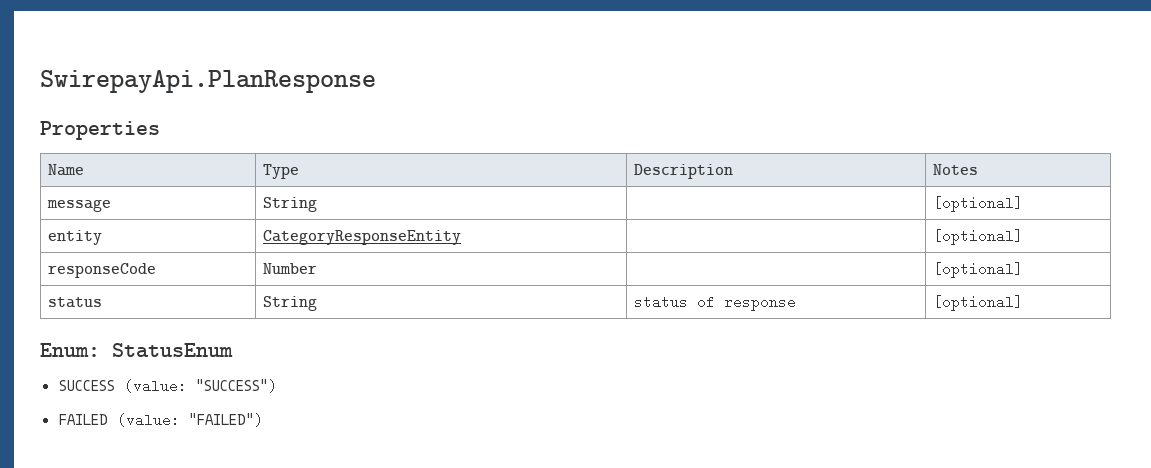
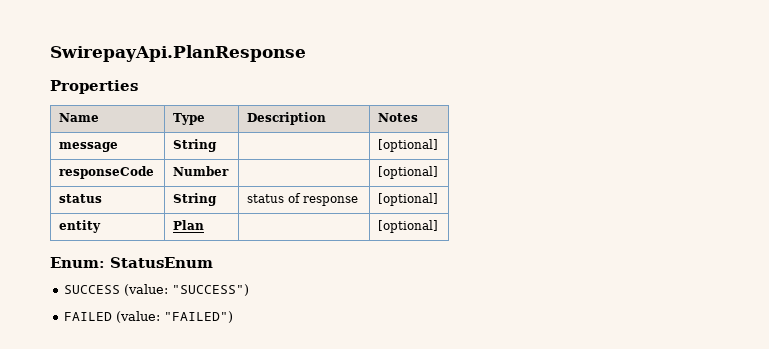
[47,230,102,245] [262,230,461,245] [932,229,1023,245] // entity | CategoryResponseEntity | | [optional] -> (439, 145) none
(1023, 303) none -> [59,220,102,233] [173,220,205,230] [378,220,439,233] // entity | Plan | | [optional]

